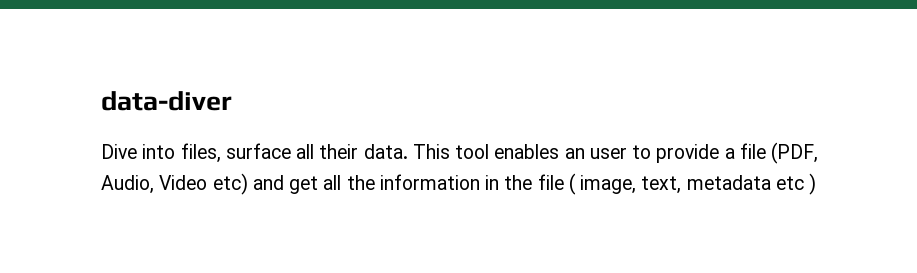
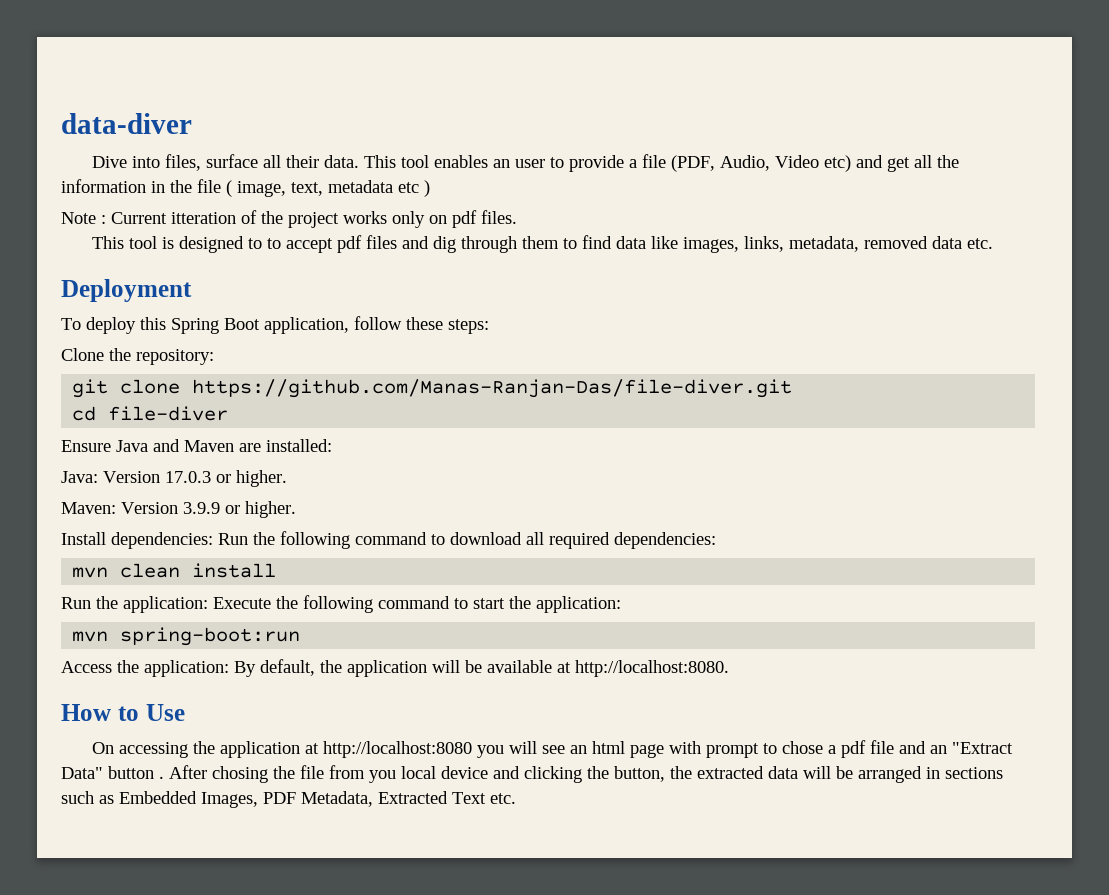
(817, 184) none -> [61,210,517,228] [92,235,994,253] [61,279,192,302] [61,316,489,334] [61,348,214,365] [72,379,793,398] [72,406,229,421] [61,439,332,452] [61,470,287,487] [61,501,296,518] [61,531,716,549] [72,563,277,578] [61,595,621,613] [72,627,301,646] [61,659,729,677] [61,704,185,721] [92,740,1014,758] [61,765,1003,783] [61,791,516,808] // Note : Current itteration of the project works only on pdf files. // This tool is designed to to accept pdf files and dig through them to find data like images, links, metadata, removed data etc. // Deployment // To deploy this Spring Boot application, follow these steps: // Clone the repository: // git clone https://github.com/Manas-Ranjan-Das/file-diver.git // cd file-diver // Ensure Java and Maven are installed: // Java: Version 17.0.3 or higher. // Maven: Version 3.9.9 or higher. // Install dependencies: Run the following command to download all required dependencies: // mvn clean install // Run the application: Execute the following command to start the application: // mvn spring-boot:run // Access the application: By default, the application will be available at http://localhost:8080. // How to Use // On accessing the application at http://localhost:8080 you will see an html page with prompt to chose a pdf file and an "Extract Data" button . After chosing the file from you local device and clicking the button, the extracted data will be arranged in sections such as Embedded Images, PDF Metadata, Extracted Text etc.

